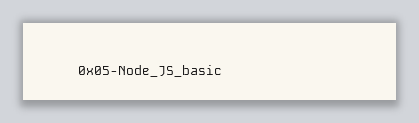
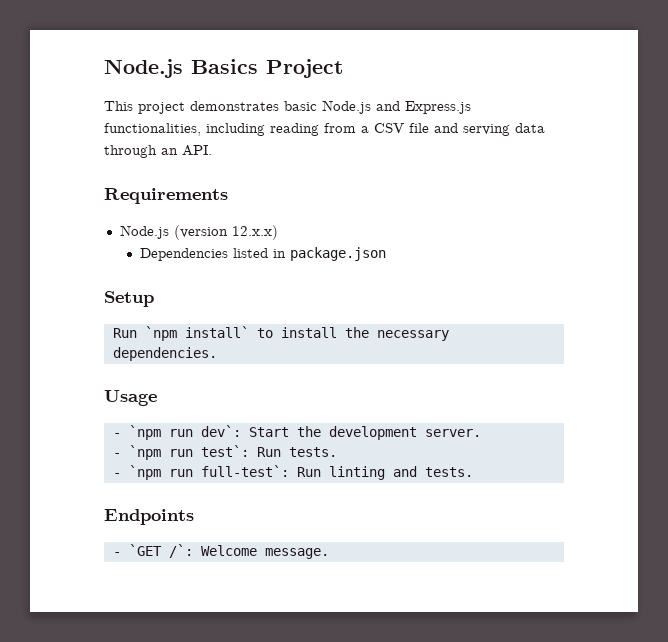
[78,65,222,77] 0x05-Node_JS_basic -> [104,59,343,78] [104,100,471,114] [104,123,545,136] [104,145,212,158] [104,188,228,204] [119,225,278,240] [140,247,387,261] [104,291,154,307] [112,326,449,341] [112,347,217,361] [104,390,157,406] [112,425,481,440] [112,445,337,460] [112,465,473,480] [104,509,194,525] [112,544,329,559] Node.js Basics Project // This project demonstrates basic Node.js and Express.js functionalities, including reading from a CSV file and serving data through an API. // Requirements // Node.js (version 12.x.x) // Dependencies listed in package.json // Setup // Run `npm install` to install the necessary dependencies. // Usage // - `npm run dev`: Start the development server. // - `npm run test`: Run tests. // - `npm run full-test`: Run linting and tests. // Endpoints // - `GET /`: Welcome message.

